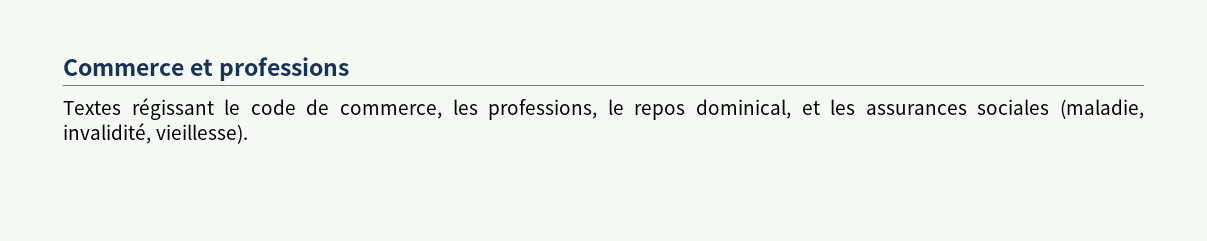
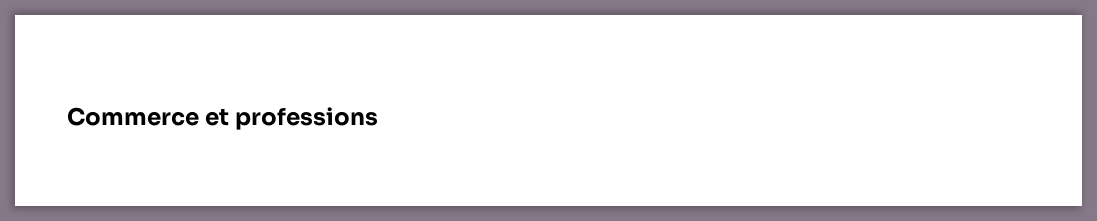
[63,98,1145,120] [63,123,249,144] // Textes régissant le code de commerce, les professions, le repos dominical, et les assurances sociales (maladie, invalidité, vieillesse). -> (379, 118) none

